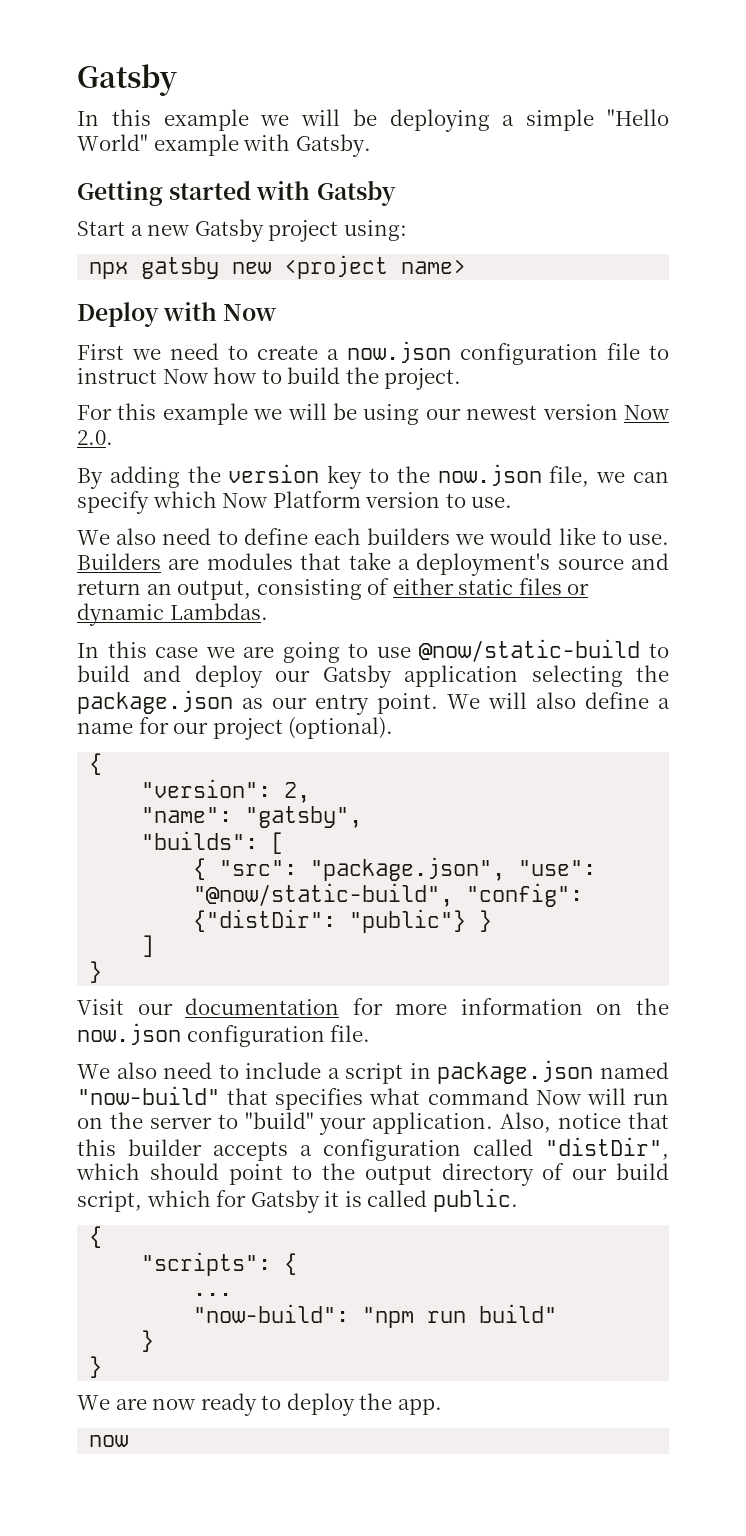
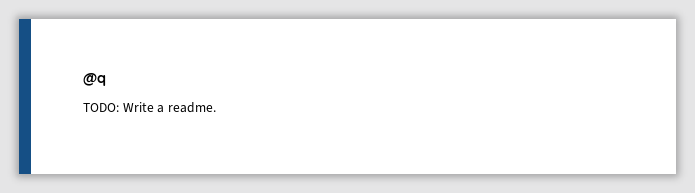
[77,64,177,96] [77,109,669,132] [77,134,371,157] [77,180,396,206] [77,219,407,242] [89,255,467,279] [77,302,277,327] [77,341,669,365] [77,367,462,390] [77,403,670,425] [77,430,113,445] [77,464,669,489] [77,491,513,514] [77,527,669,545] [77,552,669,576] [77,578,590,600] [77,603,268,626] [77,639,669,663] [77,665,669,688] [77,690,670,715] [77,717,394,740] [89,753,103,775] [141,779,311,803] [141,806,363,828] [141,831,285,854] [193,857,597,881] [193,883,584,907] [193,909,493,933] [141,935,155,957] [89,961,103,983] [77,998,669,1015] [77,1023,371,1047] [77,1060,669,1084] [77,1086,669,1110] [77,1112,670,1135] [77,1137,669,1161] [76,1163,669,1186] [77,1188,518,1213] [89,1226,103,1248] [141,1252,298,1276] [193,1293,233,1296] [193,1304,558,1328] [141,1330,155,1352] [89,1356,103,1378] [77,1393,442,1416] [89,1435,129,1447] Gatsby // In this example we will be deploying a simple "Hello World" example with Gatsby. // Getting started with Gatsby // Start a new Gatsby project using: // npx gatsby new <project name> // Deploy with Now // First we need to create a now.json configuration file to instruct Now how to build the project. // For this example we will be using our newest version Now 2.0. // By adding the version key to the now.json file, we can specify which Now Platform version to use. // We also need to define each builders we would like to use. Builders are modules that take a deployment's source and return an output, consisting of either static files or dynamic Lambdas. // In this case we are going to use @now/static-build to build and deploy our Gatsby application selecting the package.json as our entry point. We will also define a name for our project (optional). // { // "version": 2, // "name": "gatsby", // "builds": [ // { "src": "package.json", "use": "@now/static-build", "config": {"distDir": "public"} } // ] // } // Visit our documentation for more information on the now.json configuration file. // We also need to include a script in package.json named "now-build" that specifies what command Now will run on the server to "build" your application. Also, notice that this builder accepts a configuration called "distDir", which should point to the output directory of our build script, which for Gatsby it is called public. // { // "scripts": { // ... // "now-build": "npm run build" // } // } // We are now ready to deploy the app. // now -> [83,73,106,86] [83,102,216,113] @q // TODO: Write a readme.

